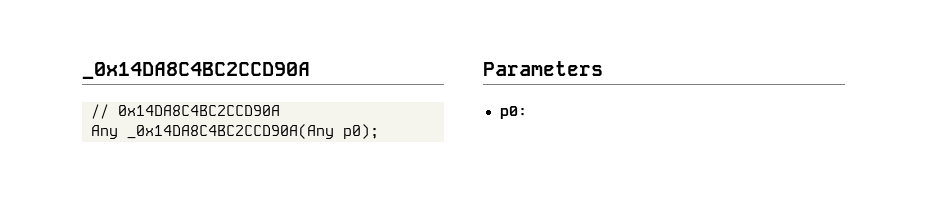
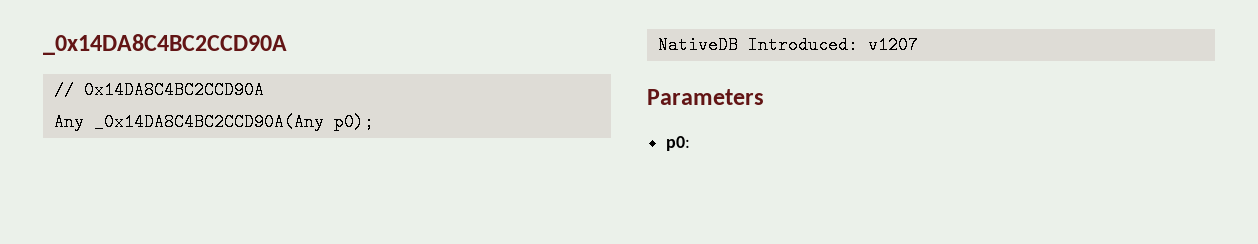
(379, 131) none -> [657,36,918,54] // NativeDB Introduced: v1207

